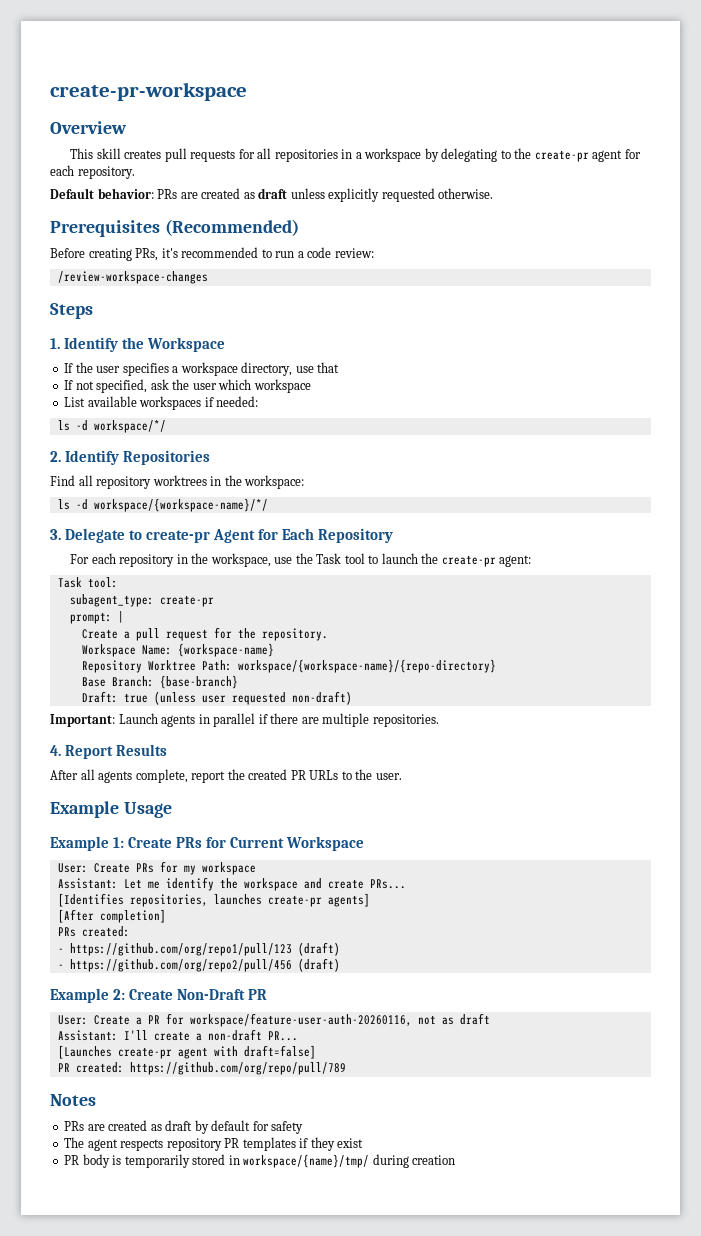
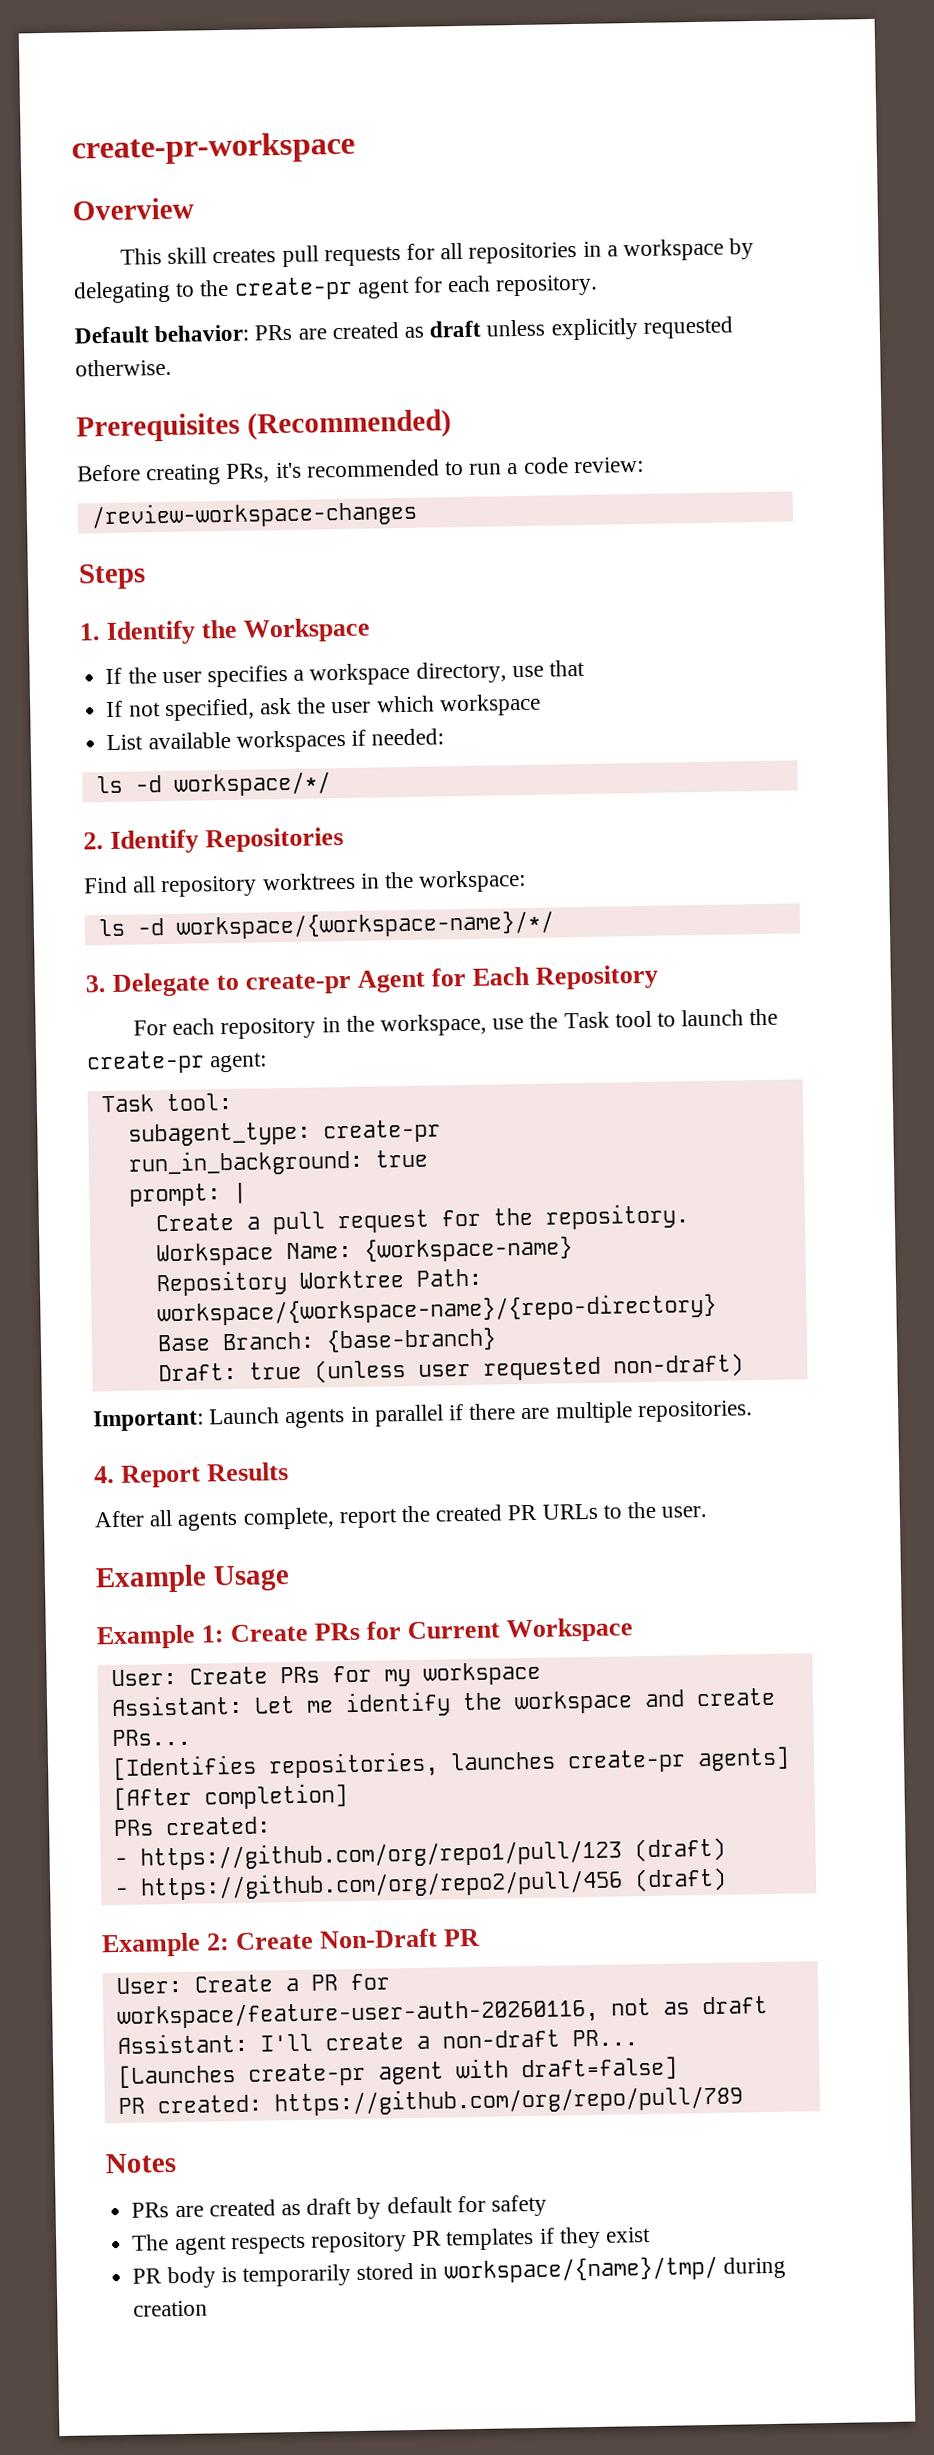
(214, 601) none -> [127,1148,428,1177] // run_in_background: true

